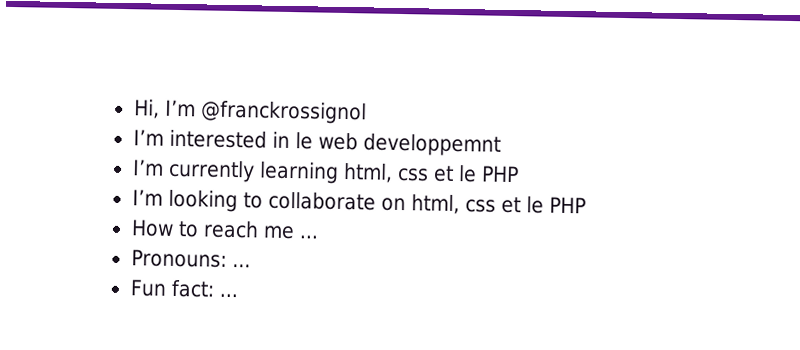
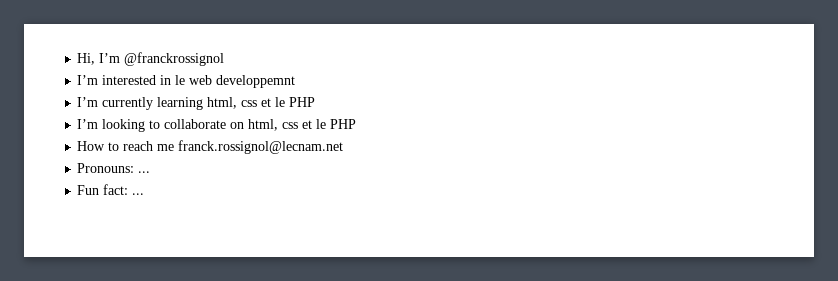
[298,235,318,239] ... -> [178,140,344,154] franck.rossignol@lecnam.net

